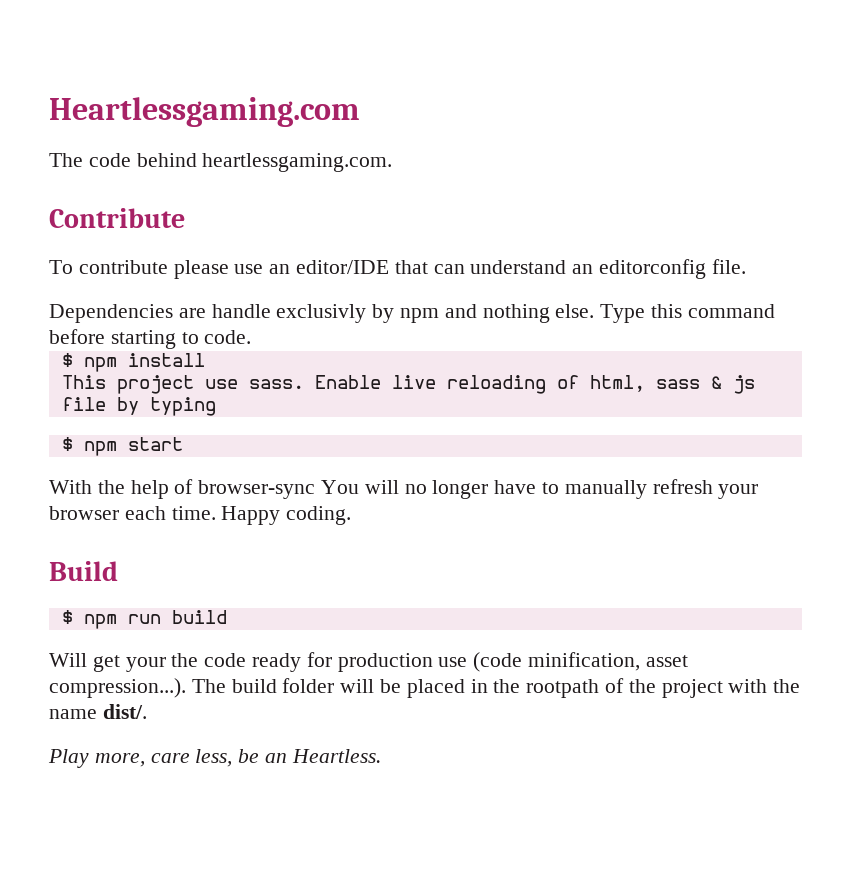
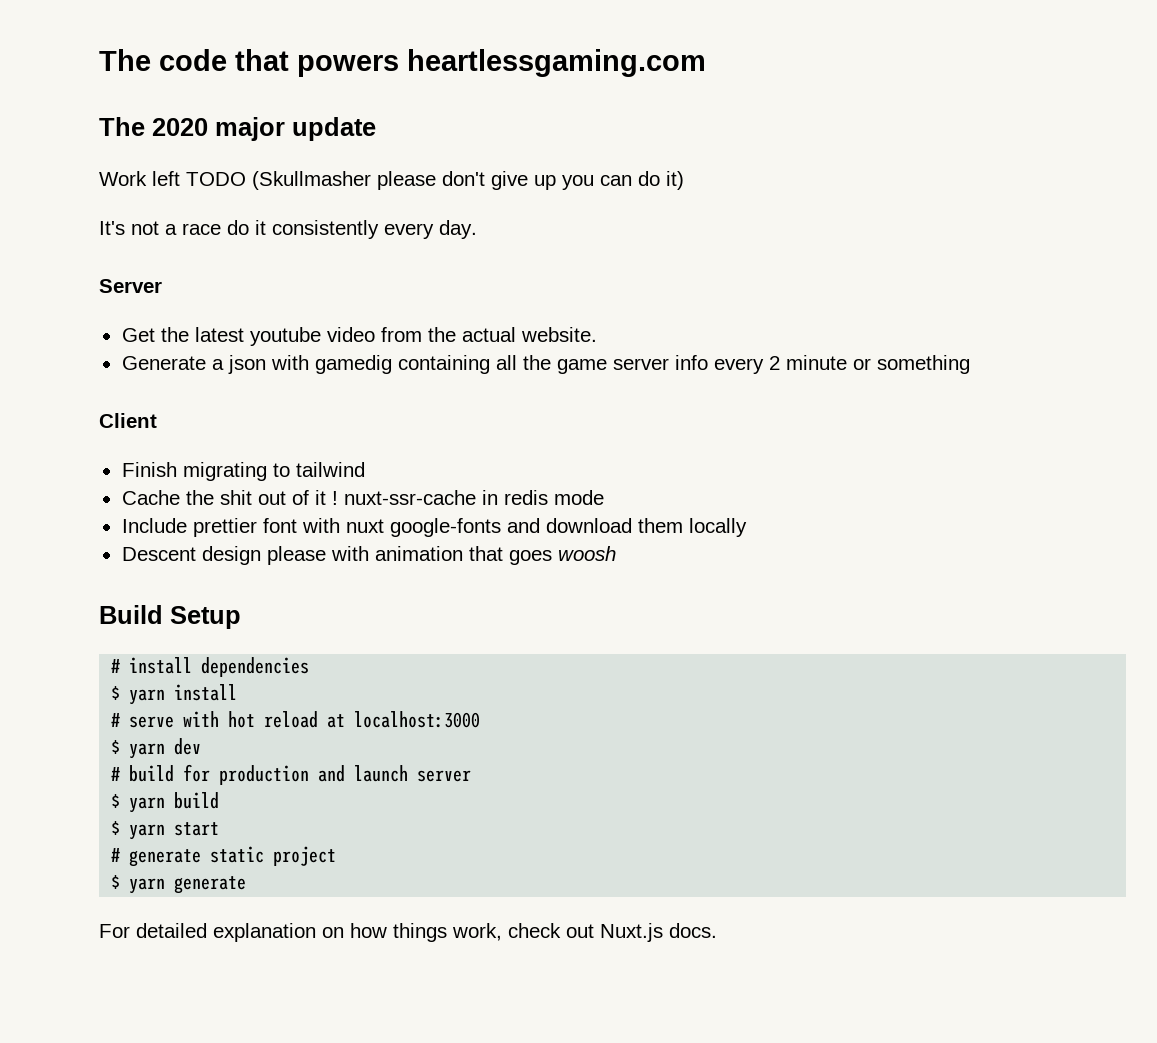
[49,97,360,127] [49,153,393,172] [49,208,185,228] [49,259,746,279] [49,304,775,323] [49,329,252,349] [61,353,117,372] Heartlessgaming.com // The code behind heartlessgaming.com. // Contribute // To contribute please use an editor/IDE that can understand an editorconfig file. // Dependencies are handle exclusivly by npm and nothing else. Type this command before starting to code. // $ npm -> [99,49,706,77] [99,117,376,141] [99,171,684,190] [99,220,477,239] [99,279,162,293] [121,327,597,346] [121,355,970,374] [99,413,157,428] [121,462,365,481] [121,490,604,505] [121,518,747,537] [121,546,616,565] [99,605,241,629] [111,657,310,677] [111,686,166,705] The code that powers heartlessgaming.com // The 2020 major update // Work left TODO (Skullmasher please don't give up you can do it) // It's not a race do it consistently every day. // Server // Get the latest youtube video from the actual website. // Generate a json with gamedig containing all the game server info every 2 minute or something // Client // Finish migrating to tailwind // Cache the shit out of it ! nuxt-ssr-cache in redis mode // Include prettier font with nuxt google-fonts and download them locally // Descent design please with animation that goes woosh // Build Setup // # install dependencies // $ yarn
[61,375,755,394] [61,397,216,416] [61,437,183,456] [49,479,759,499] [49,506,352,525] [49,561,118,581] [61,610,227,629] [49,652,688,672] [49,678,801,698] [49,704,147,719] [48,749,381,768] This project use sass. Enable live reloading of html, sass & js file by typing // $ npm start // With the help of browser-sync You will no longer have to manually refresh your browser each time. Happy coding. // Build // $ npm run build // Will get your the code ready for production use (code minification, asset compression...). The build folder will be placed in the rootpath of the project with the name dist/. // Play more, care less, be an Heartless. -> [111,711,481,728] [111,738,202,759] [111,764,472,785] [111,792,220,813] [111,821,220,840] [111,846,337,867] [111,875,247,894] [99,923,717,942] # serve with hot reload at localhost:3000 // $ yarn dev // # build for production and launch server // $ yarn build // $ yarn start // # generate static project // $ yarn generate // For detailed explanation on how things work, check out Nuxt.js docs.

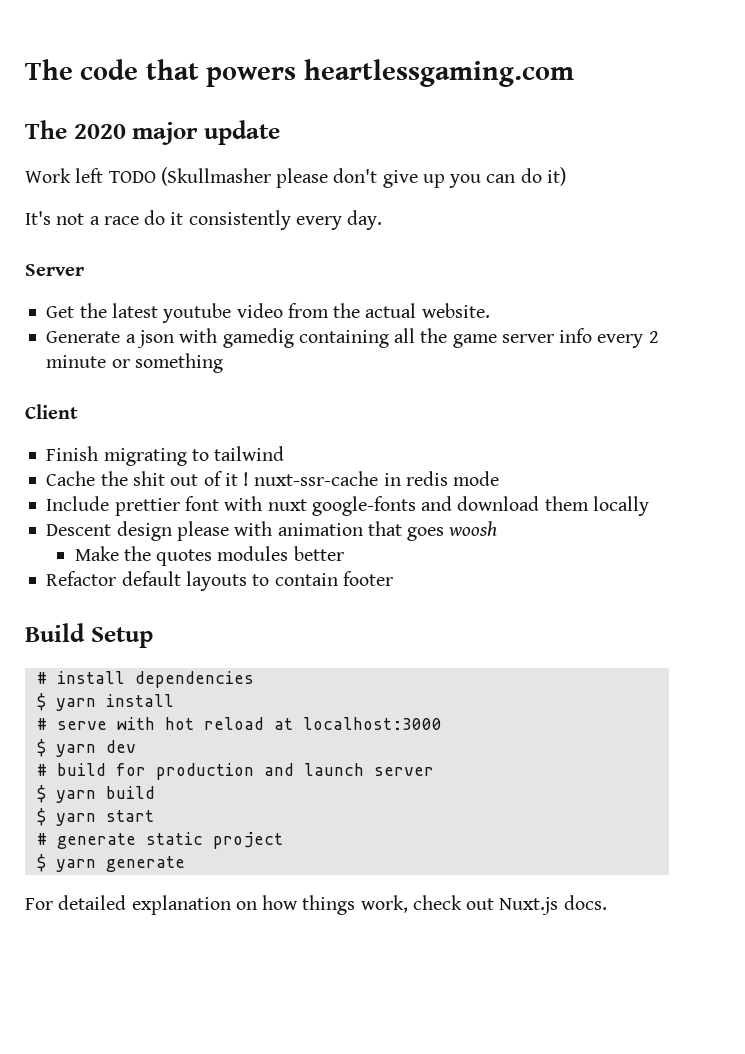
(616, 553) none -> [74,546,344,566] [46,571,393,591] // Make the quotes modules better // Refactor default layouts to contain footer

